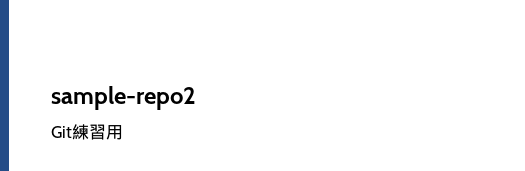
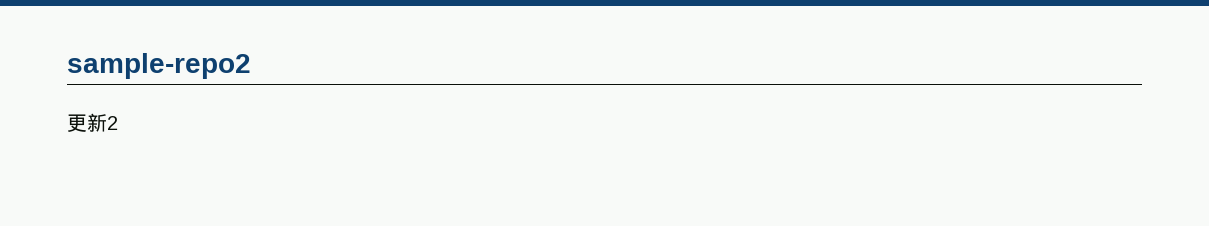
[51,124,123,140] Git練習用 -> [67,113,118,132] 更新2

